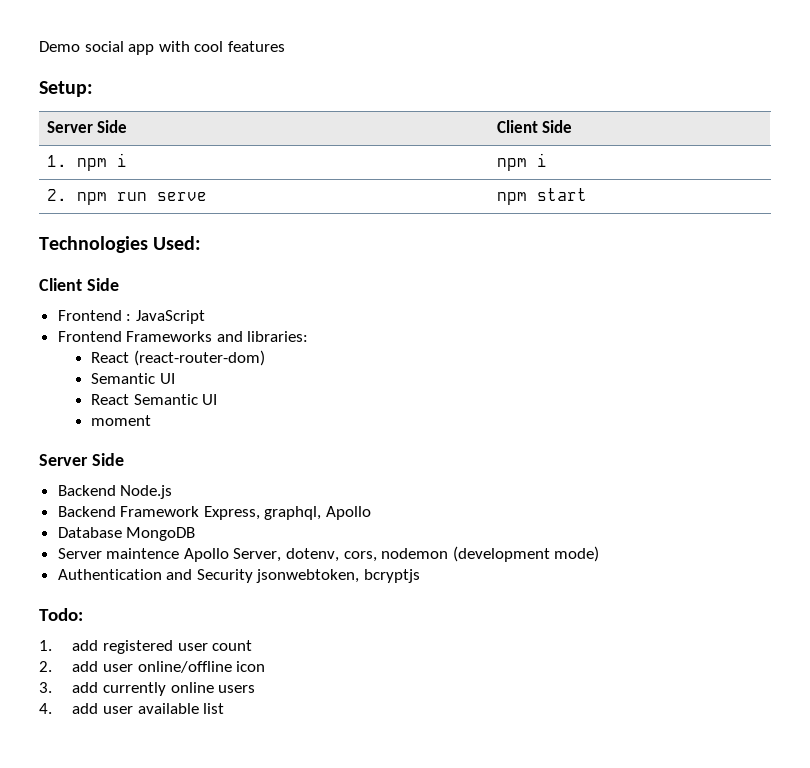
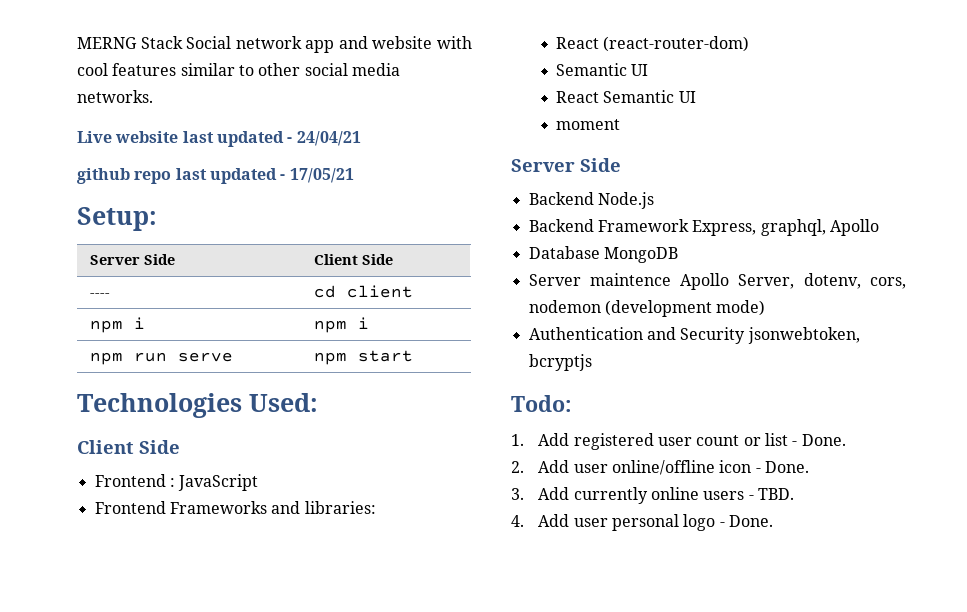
[39,41,285,55] Demo social app with cool features -> [77,36,472,53] [77,63,400,76] [77,90,153,103] [77,131,361,147] [77,168,354,184] MERNG Stack Social network app and website with cool features similar to other social media networks. // Live website last updated - 24/04/21 // github repo last updated - 17/05/21
[46,155,67,167] 1. -> [89,293,110,297] [313,285,413,298] ---- | cd client //
[46,189,67,201] 2. -> (369, 323) none
[72,640,99,651] add -> [538,433,570,446] Add
[39,661,99,672] // 2. add -> [743,433,846,446] [511,460,570,473] or list - Done. // 2. Add
(266, 666) none -> [755,461,809,473] - Done.
[72,682,99,693] add -> [538,487,570,500] Add
(256, 689) none -> [748,488,794,500] - TBD.
[72,703,225,714] add user available list -> [538,514,773,531] Add user personal logo - Done.

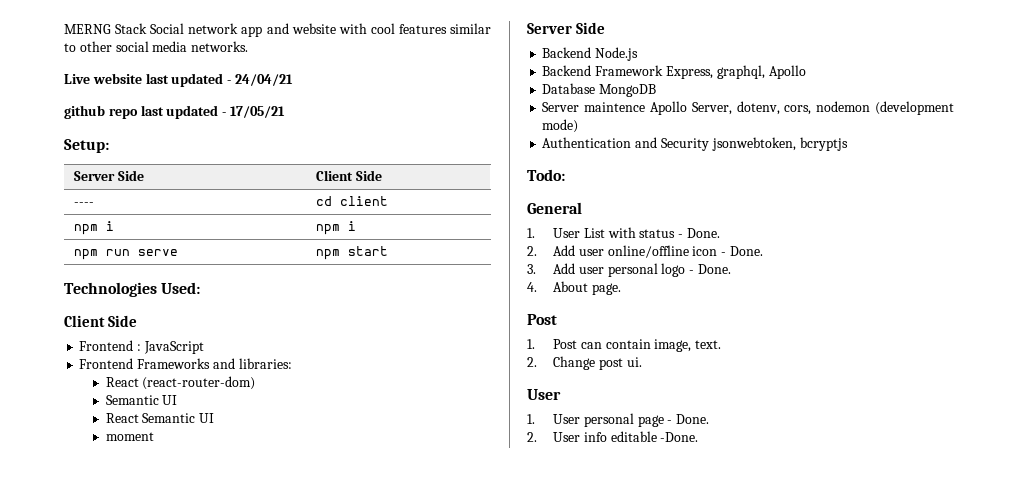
[511,433,788,450] // 1. Add registered user count or list -> [527,202,582,214] [527,227,676,238] // General // 1. User List with status
[573,487,794,504] [511,514,570,527] currently online users - TBD. // 4. Add -> (576, 268) none
(773, 521) none -> [527,281,621,295] [527,314,557,325] [527,339,722,352] [527,356,642,370] [527,389,561,400] [527,413,710,427] [527,431,699,442] // 4. About page. // Post // 1. Post can contain image, text. // 2. Change post ui. // User // 1. User personal page - Done. // 2. User info editable -Done.

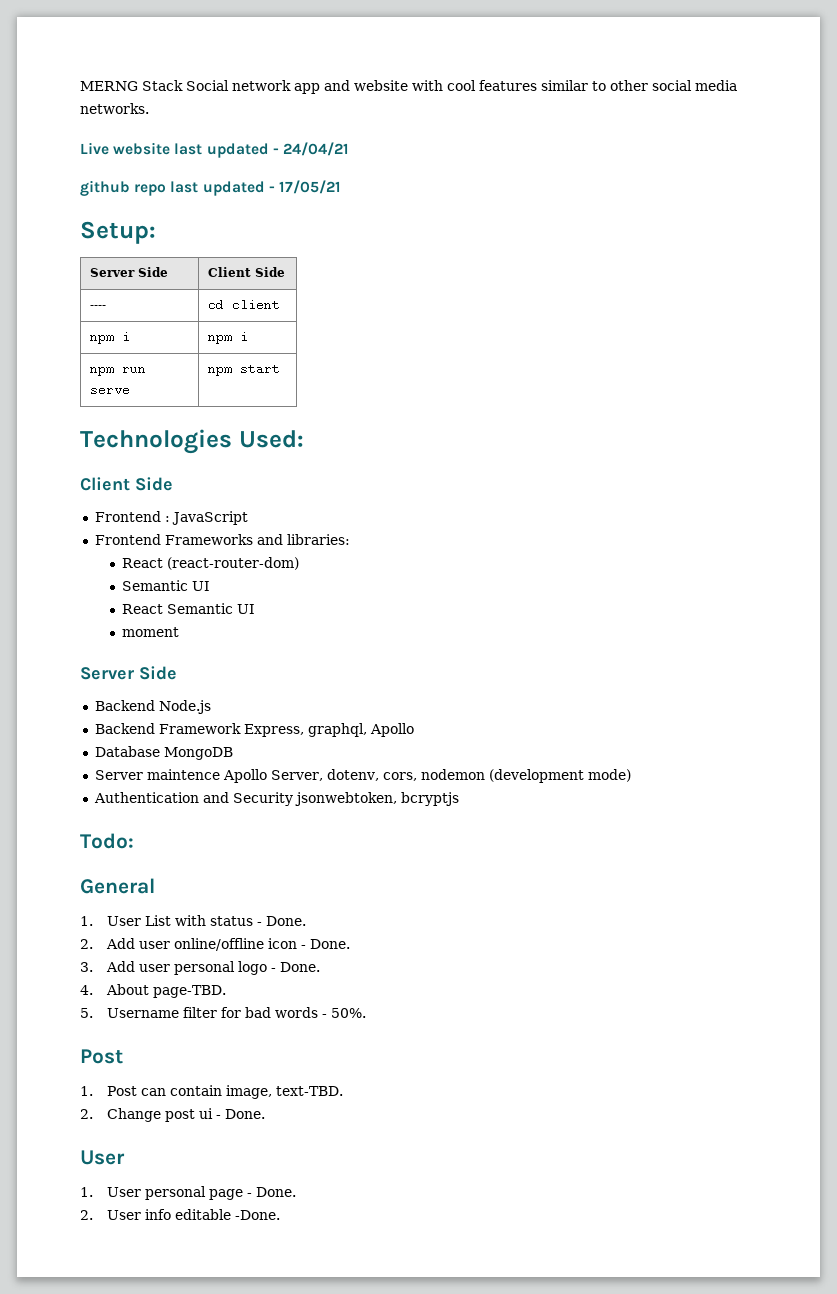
[591,283,621,295] page. -> [152,985,226,998] [80,1007,366,1018] page-TBD. // 5. Username filter for bad words - 50%.
[695,340,722,349] text. -> [275,1086,343,1096] text-TBD.
[626,357,642,367] ui. -> [198,1108,265,1119] ui - Done.

